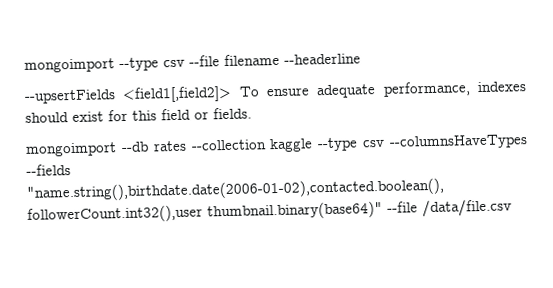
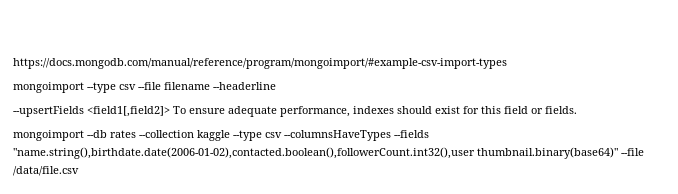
(24, 65) none -> [13,58,507,69] https://docs.mongodb.com/manual/reference/program/mongoimport/#example-csv-import-types //

